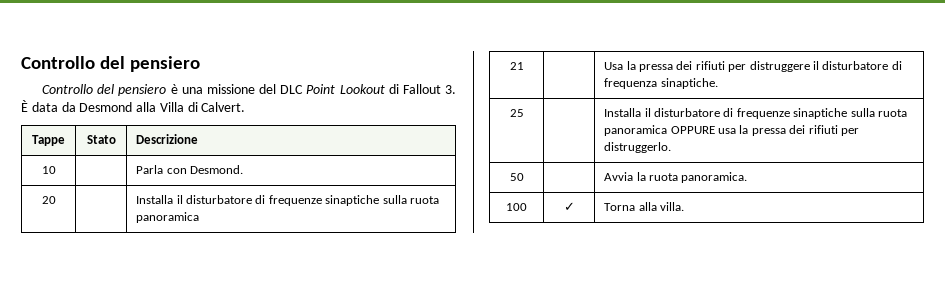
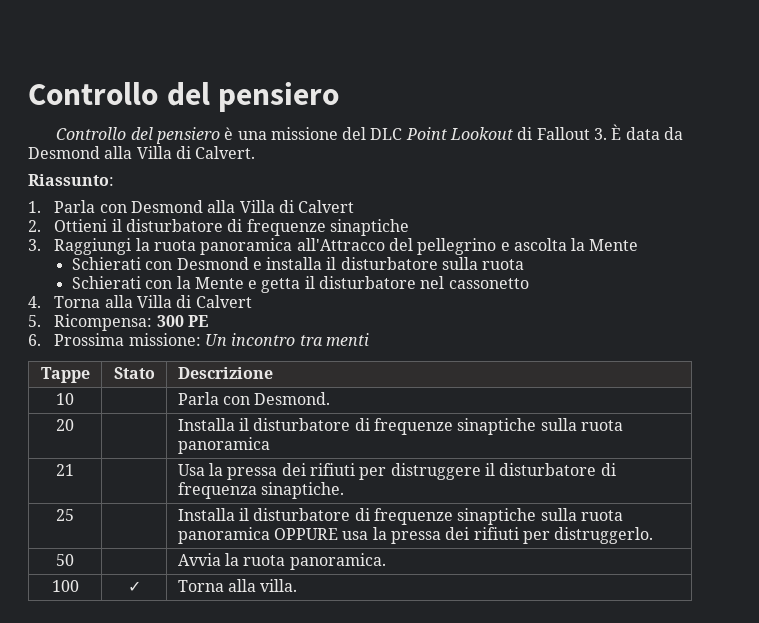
(246, 107) none -> [28,174,114,186] [28,200,355,213] [28,219,409,236] [28,238,639,255] [71,257,525,270] [71,276,529,293] [28,295,252,308] [28,314,208,331] [28,333,369,346] // Riassunto: // 1. Parla con Desmond alla Villa di Calvert // 2. Ottieni il disturbatore di frequenze sinaptiche // 3. Raggiungi la ruota panoramica all'Attracco del pellegrino e ascolta la Mente // Schierati con Desmond e installa il disturbatore sulla ruota // Schierati con la Mente e getta il disturbatore nel cassonetto // 4. Torna alla Villa di Calvert // 5. Ricompensa: 300 PE // 6. Prossima missione: Un incontro tra menti

